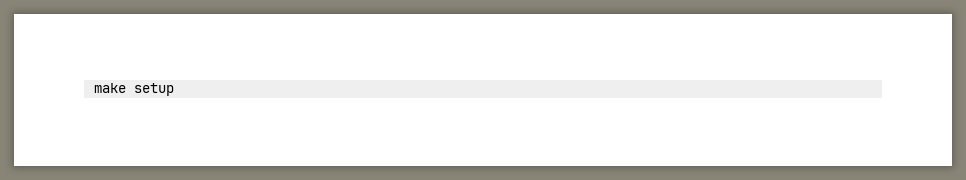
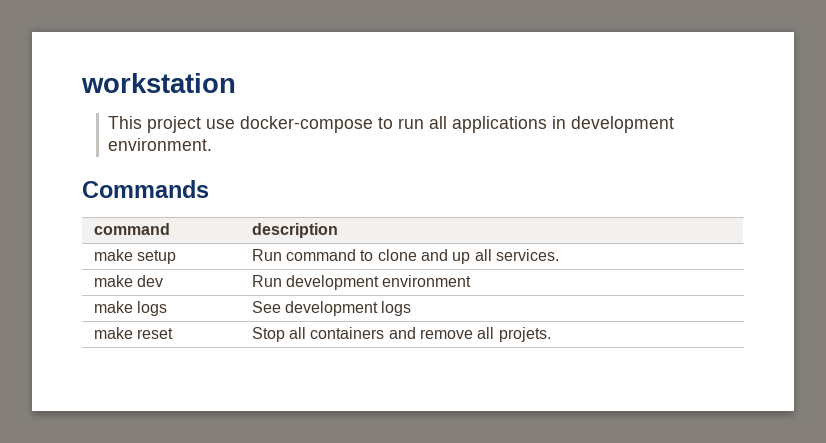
[93,83,174,96] make setup -> [81,73,236,93] [108,116,675,133] [108,138,213,151] [82,180,209,198] [93,223,170,235] [251,223,338,238] [93,249,176,264] [251,249,559,264] [93,275,163,287] [251,275,472,290] [93,301,167,316] [251,301,412,316] [93,327,173,339] [251,327,551,342] workstation // This project use docker-compose to run all applications in development environment. // Commands // command | description // make setup | Run command to clone and up all services. // make dev | Run development environment // make logs | See development logs // make reset | Stop all containers and remove all projets.

